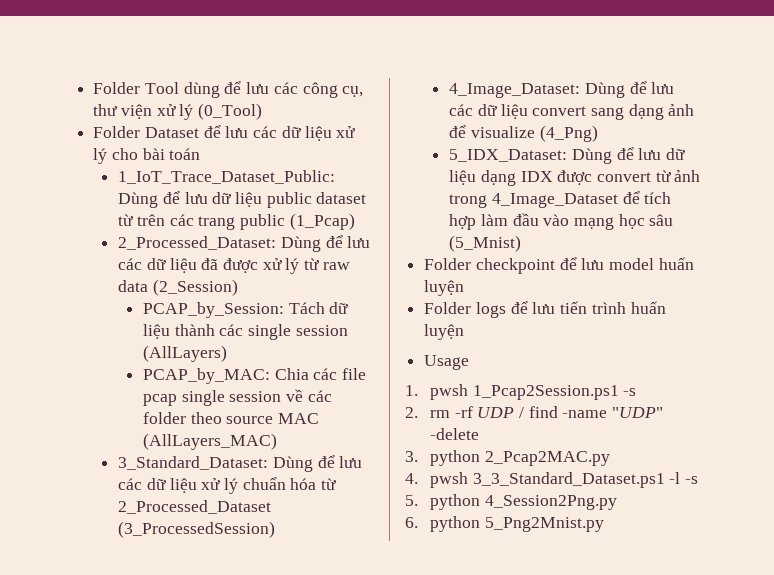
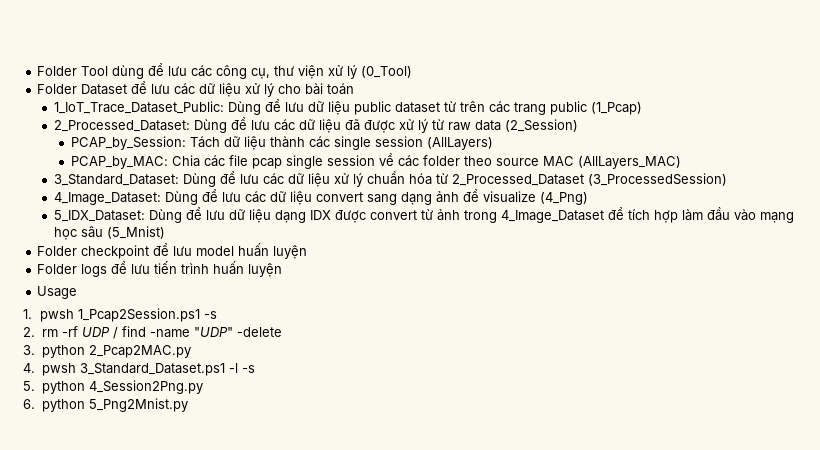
[472,472,665,488] 3_3_Standard_Dataset.ps1 -> [79,363,225,376] 3_Standard_Dataset.ps1

